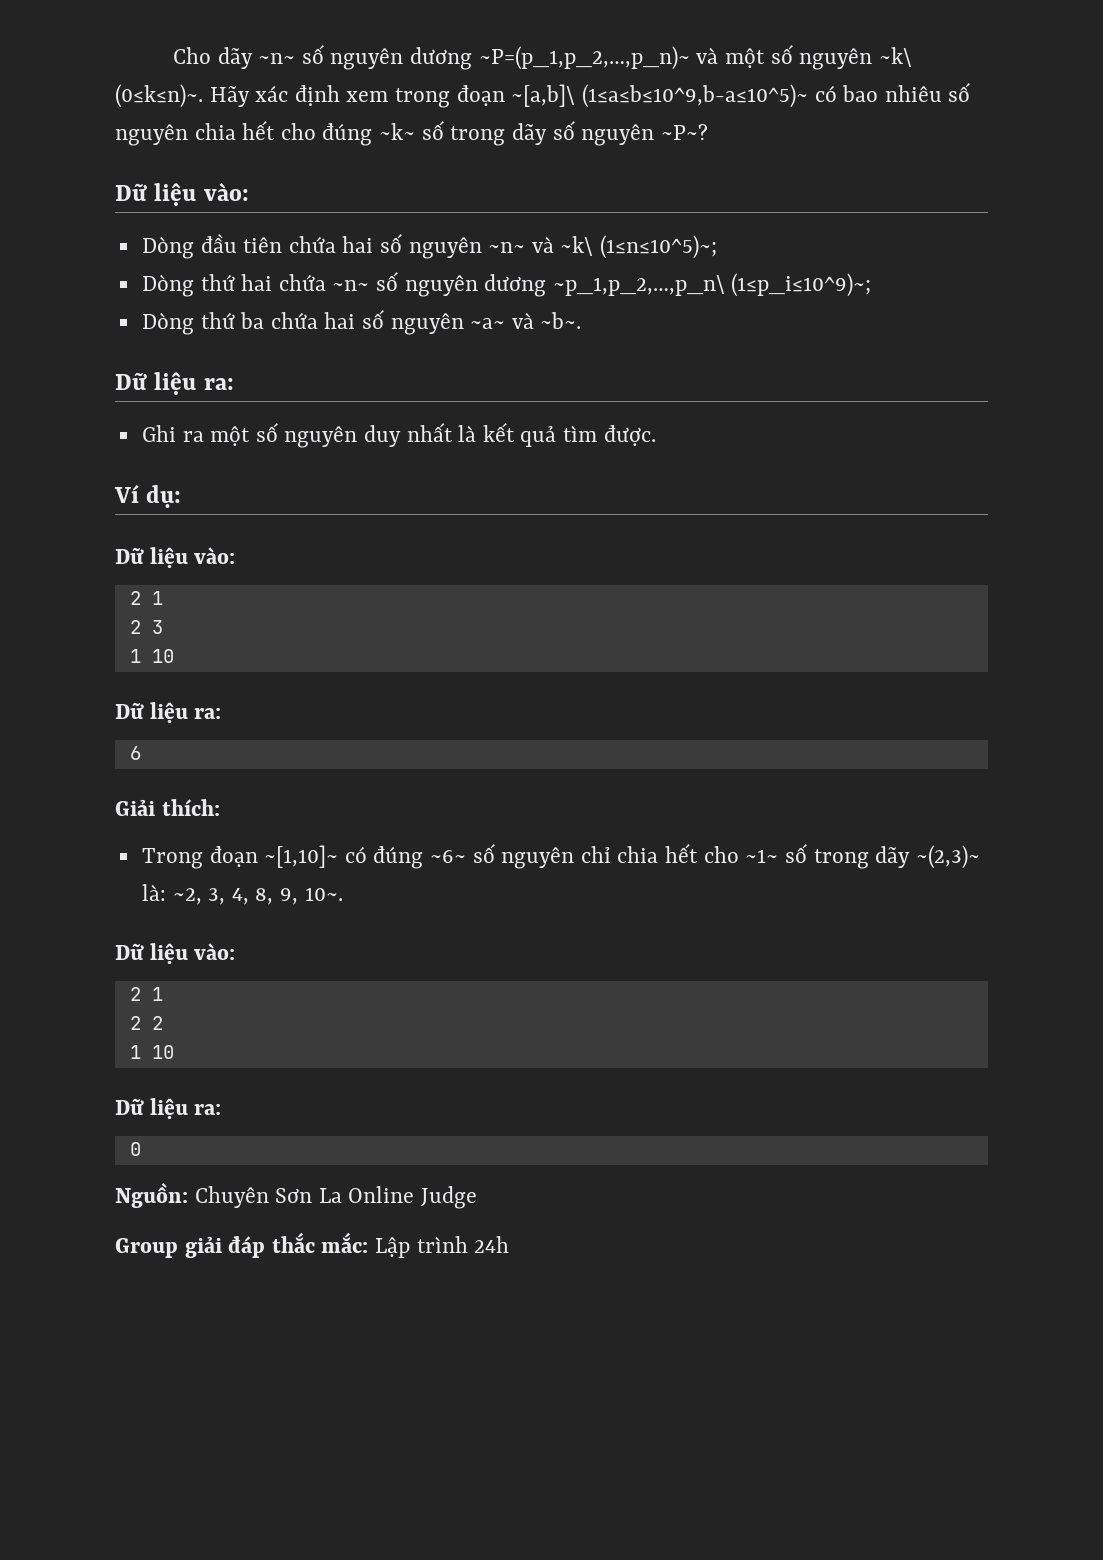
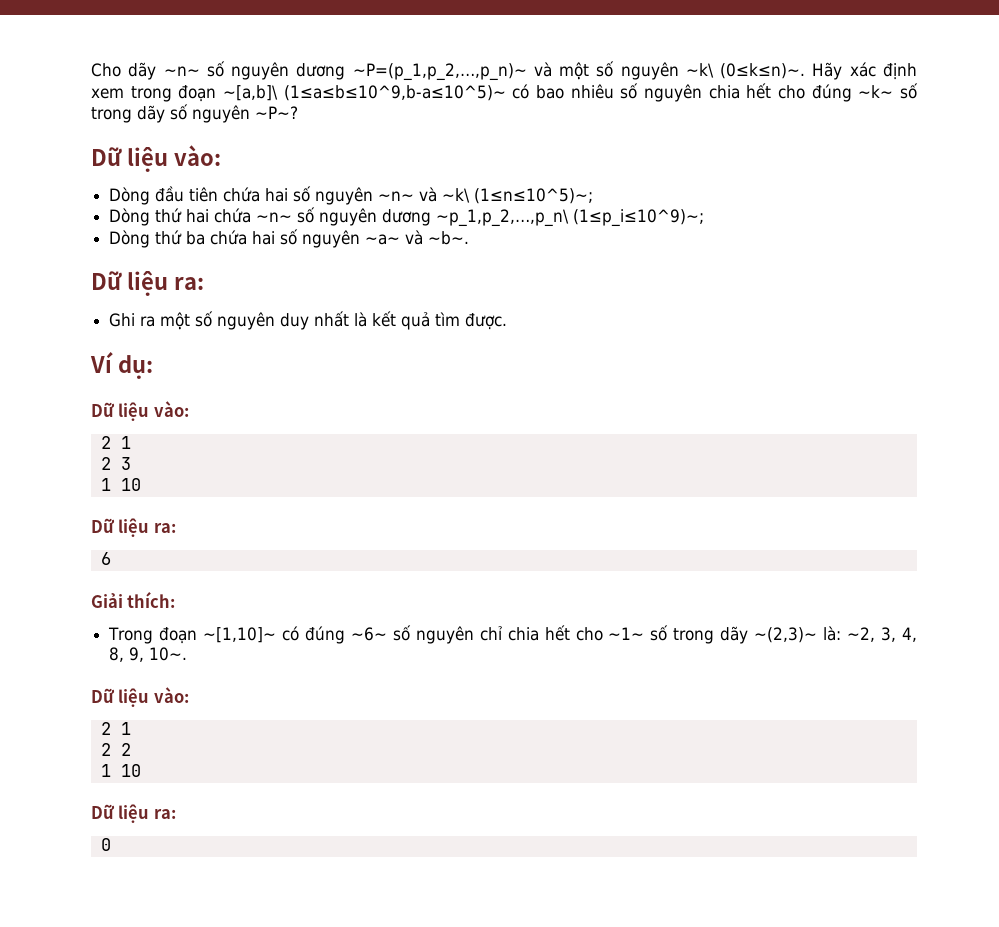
[115,1183,478,1209] [115,1232,510,1258] // Nguồn: Chuyên Sơn La Online Judge // Group giải đáp thắc mắc: Lập trình 24h -> (111, 844) none

